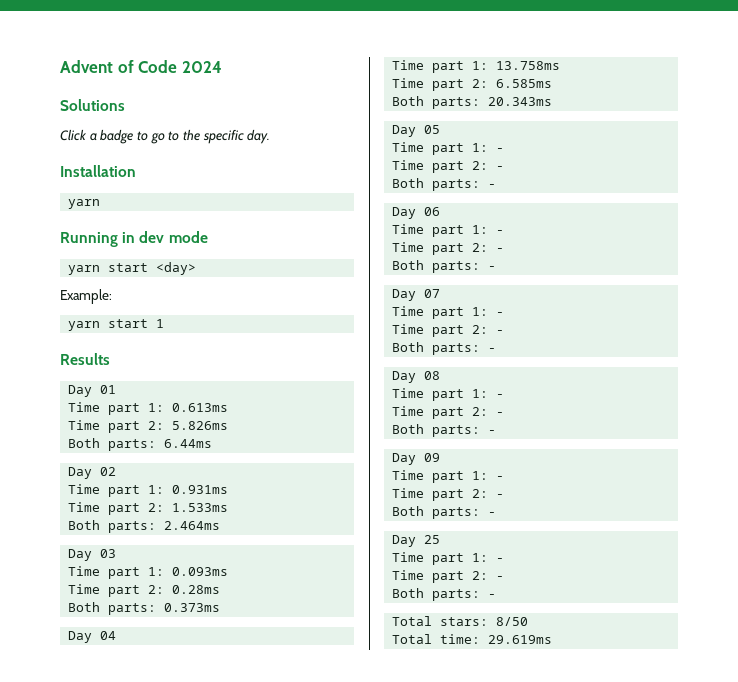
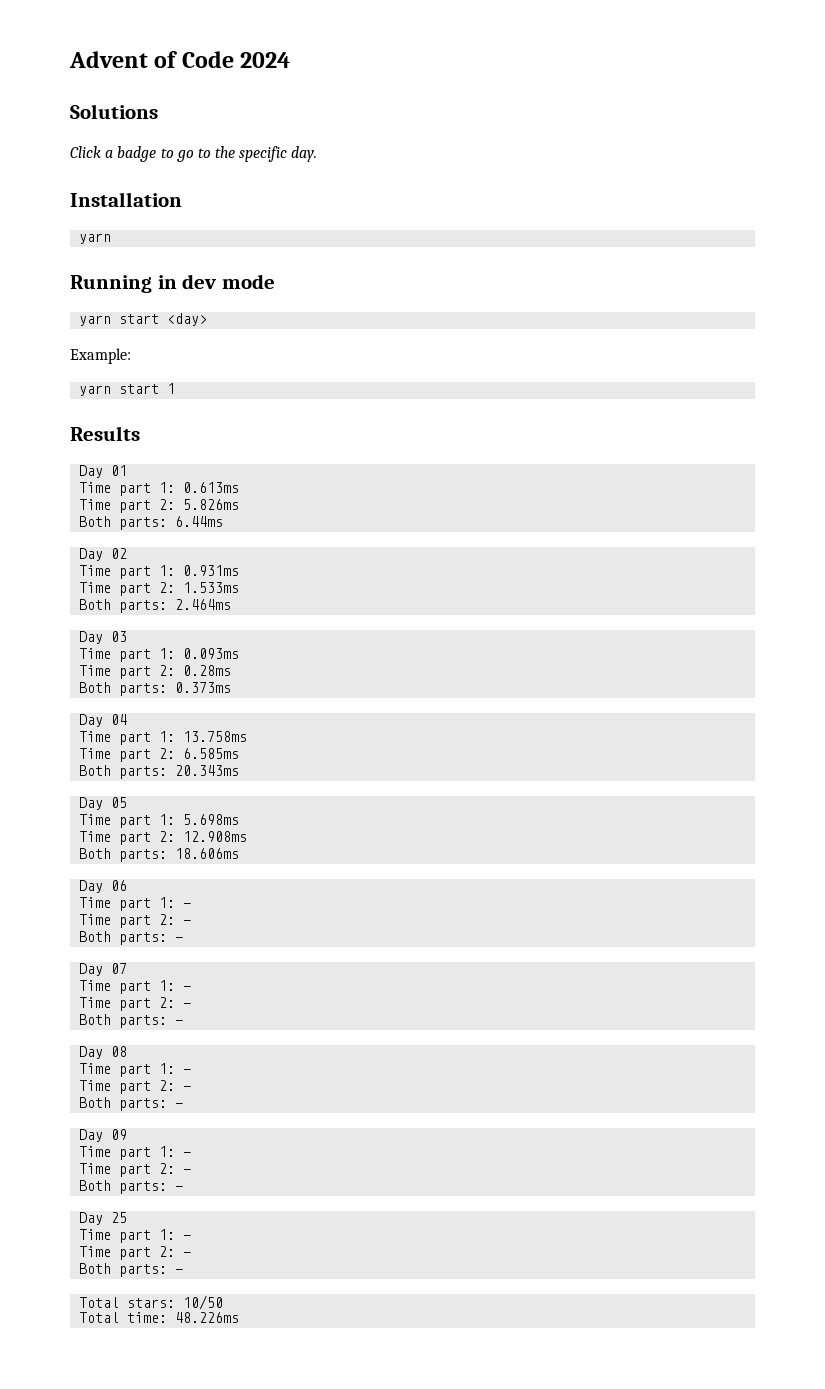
[496,148,505,152] [392,160,505,173] [392,178,497,191] - // Time part 2: - // Both parts: - -> [183,814,240,825] [79,831,248,845] [79,848,240,862] 5.698ms // Time part 2: 12.908ms // Both parts: 18.606ms
[496,617,529,626] 8/50 -> [183,1295,224,1310] 10/50
[488,635,553,644] 29.619ms -> [175,1312,240,1323] 48.226ms

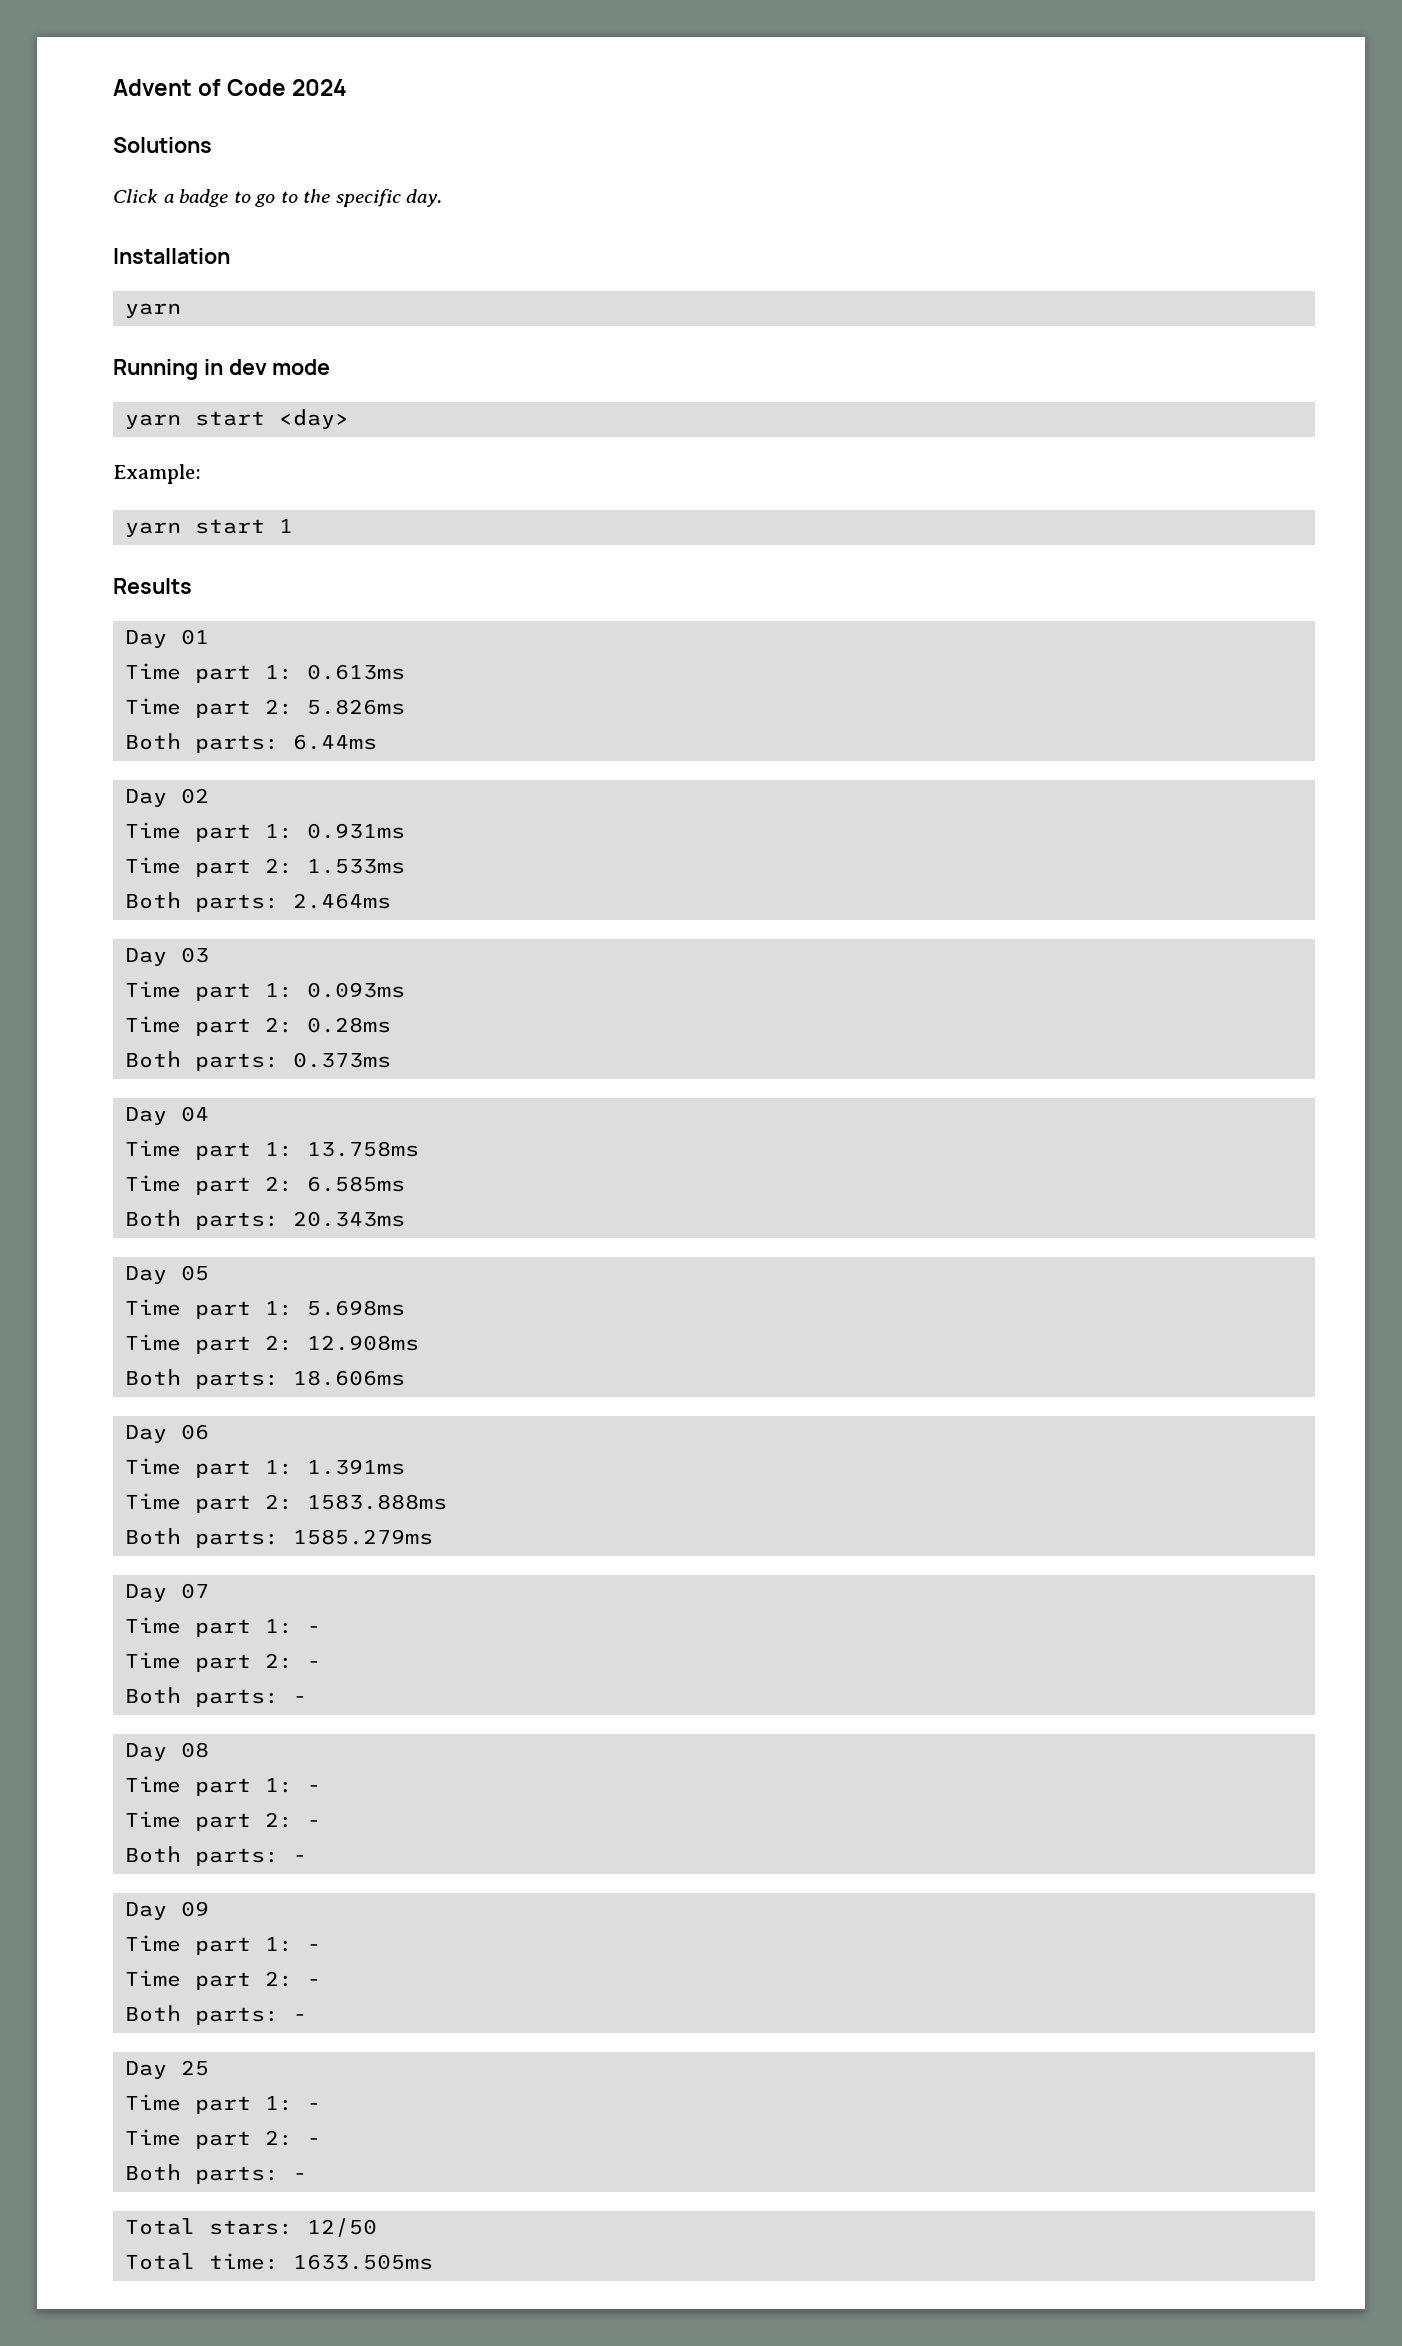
[183,903,192,908] [79,914,192,928] [79,931,184,945] - // Time part 2: - // Both parts: - -> [307,1459,406,1475] [125,1493,448,1513] [125,1528,434,1548] 1.391ms // Time part 2: 1583.888ms // Both parts: 1585.279ms
[183,1295,224,1310] 10/50 -> [307,2218,378,2237] 12/50
[175,1312,240,1323] 48.226ms -> [293,2254,434,2270] 1633.505ms

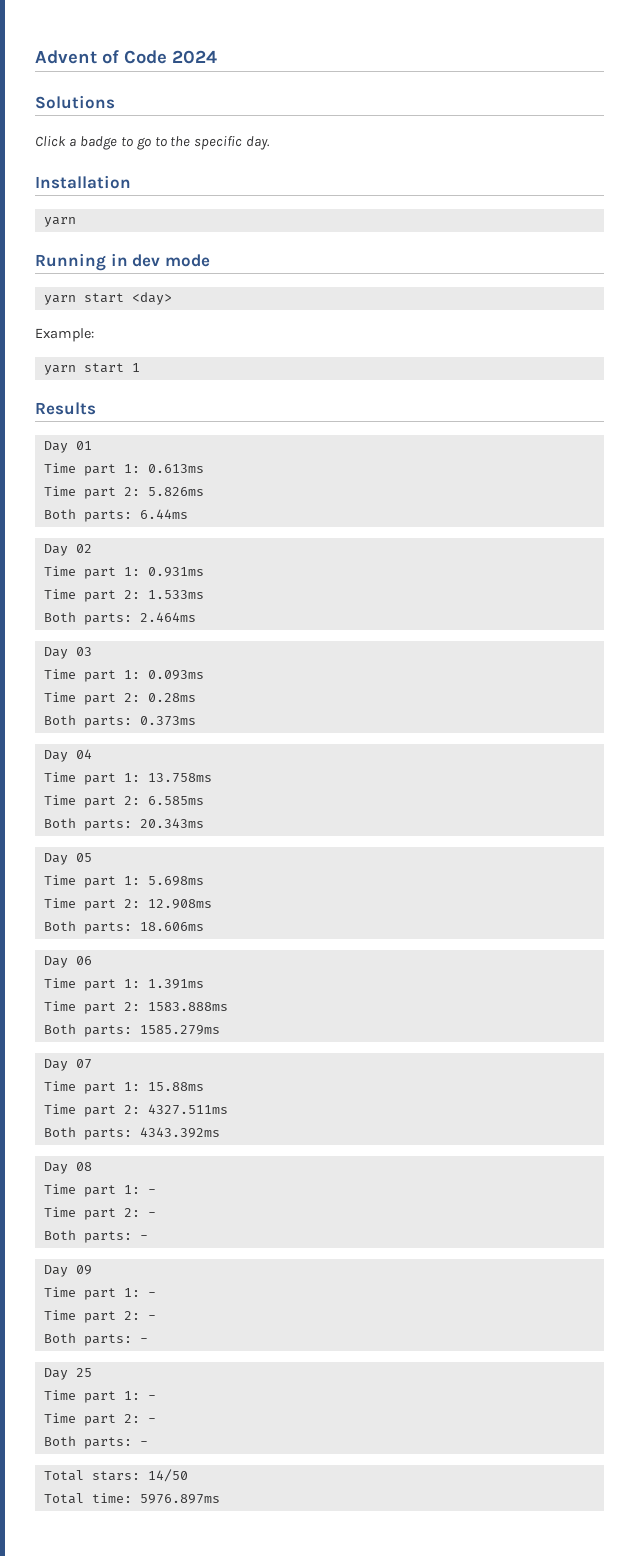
[307,1626,322,1633] [125,1652,322,1672] [125,1687,308,1707] - // Time part 2: - // Both parts: - -> [147,1082,204,1091] [43,1104,228,1117] [43,1127,220,1140] 15.88ms // Time part 2: 4327.511ms // Both parts: 4343.392ms
[307,2218,378,2237] 12/50 -> [147,1469,188,1482] 14/50
[293,2254,434,2270] 1633.505ms -> [139,1494,220,1504] 5976.897ms

